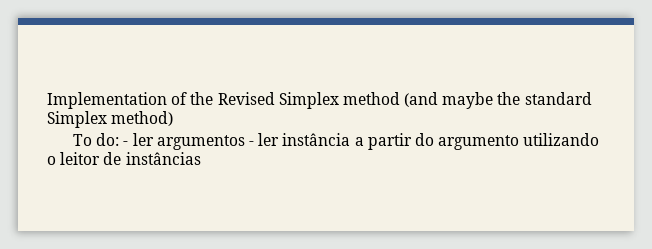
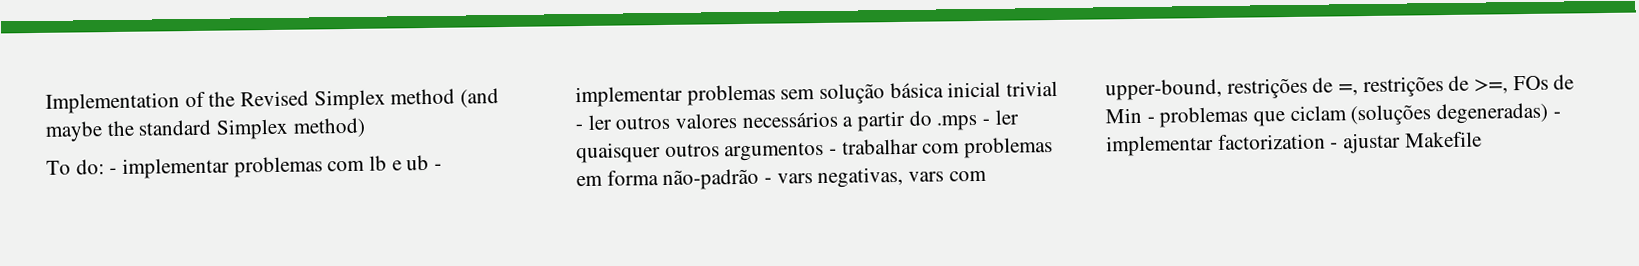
[132,133,600,150] [47,152,201,165] ler argumentos - ler instância a partir do argumento utilizando o leitor de instâncias -> [122,154,443,179] [575,80,1059,108] [575,109,1019,132] [576,137,1054,164] [576,166,987,191] [1105,74,1575,101] [1105,102,1561,128] [1106,131,1482,157] implementar problemas com lb e ub - implementar problemas sem solução básica inicial trivial - ler outros valores necessários a partir do .mps - ler quaisquer outros argumentos - trabalhar com problemas em forma não-padrão - vars negativas, vars com upper-bound, restrições de =, restrições de >=, FOs de Min - problemas que ciclam (soluções degeneradas) - implementar factorization - ajustar Makefile

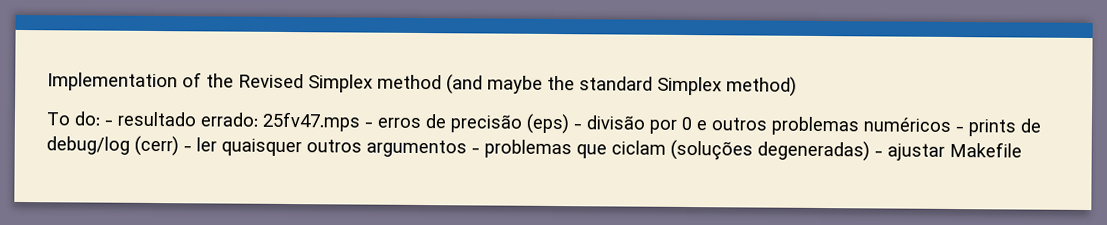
[122,154,443,179] [575,80,1059,108] [575,110,978,132] implementar problemas com lb e ub - implementar problemas sem solução básica inicial trivial - ler outros valores necessários a partir do .mps -> [117,111,1041,137] [46,135,179,157] resultado errado: 25fv47.mps - erros de precisão (eps) - divisão por 0 e outros problemas numéricos - prints de debug/log (cerr)
[841,137,1054,159] [576,166,987,191] [1105,74,1575,101] [1105,107,1155,124] trabalhar com problemas em forma não-padrão - vars negativas, vars com upper-bound, restrições de =, restrições de >=, FOs de Min - -> (480, 150) none
[1106,133,1339,157] implementar factorization - -> (883, 153) none

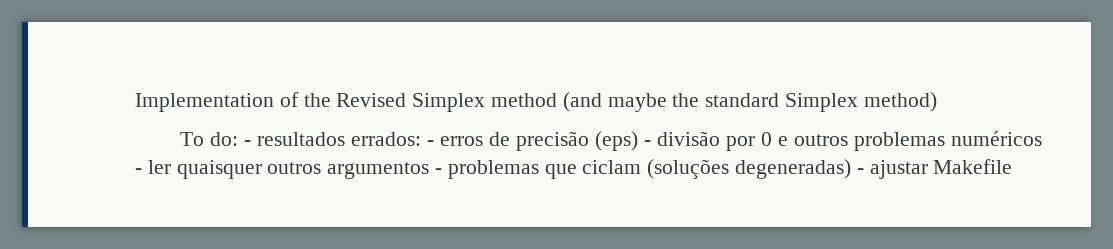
[117,111,360,132] resultado errado: 25fv47.mps -> [256,132,421,146] resultados errados:
[968,118,1041,137] [46,135,192,157] prints de debug/log (cerr) - -> (142, 171) none

